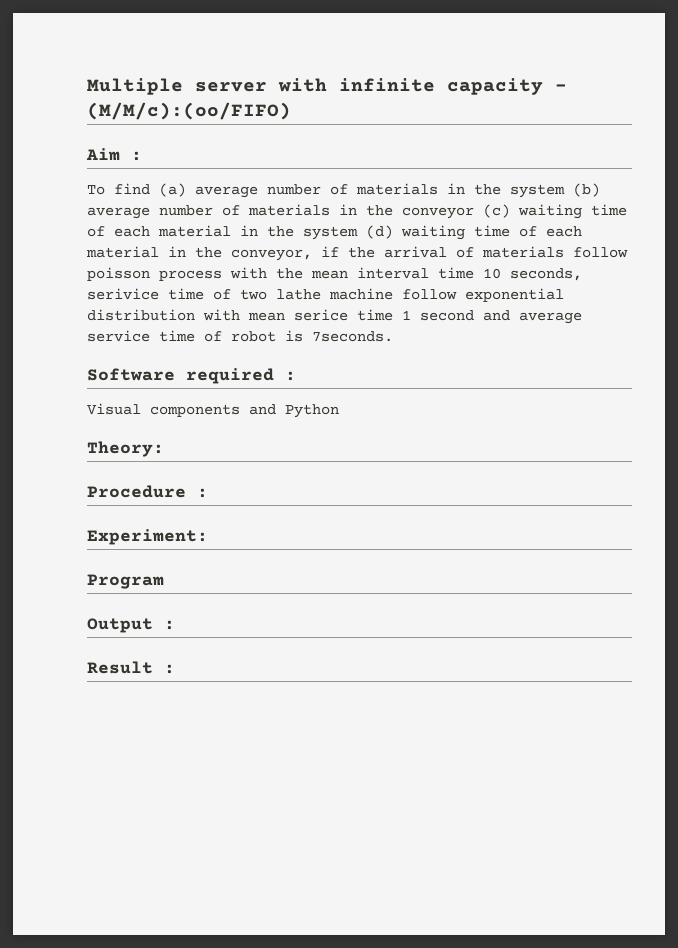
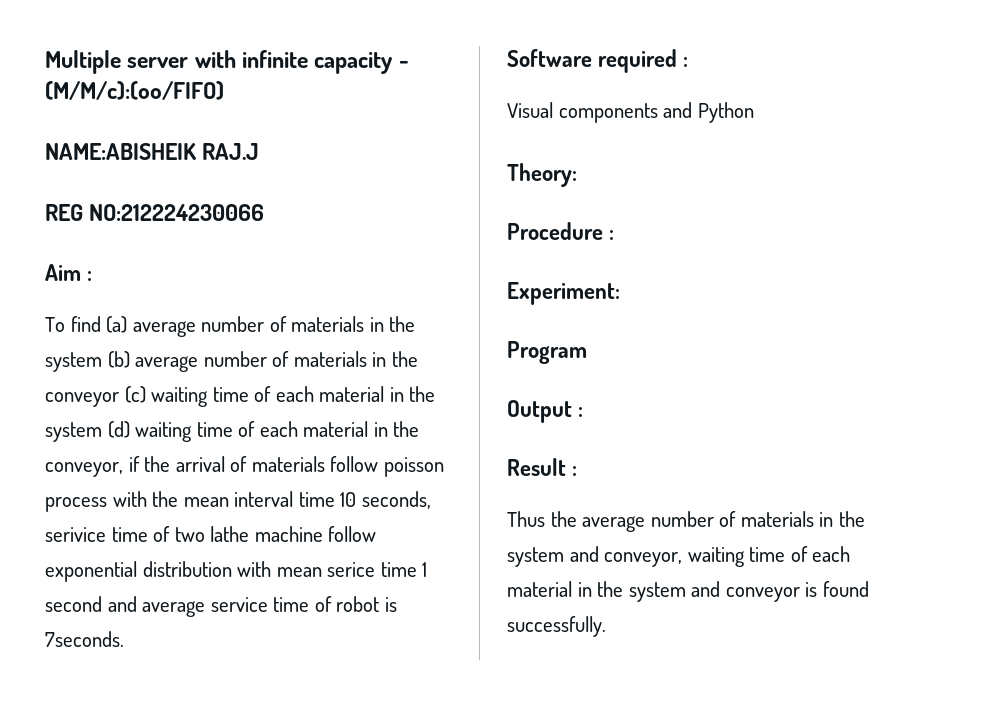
(291, 111) none -> [45,143,260,160] [45,204,265,221] // NAME:ABISHEIK RAJ.J // REG NO:212224230066
(175, 669) none -> [507,511,865,532] [507,546,851,567] [507,581,869,602] [507,616,606,637] // Thus the average number of materials in the system and conveyor, waiting time of each material in the system and conveyor is found successfully.

